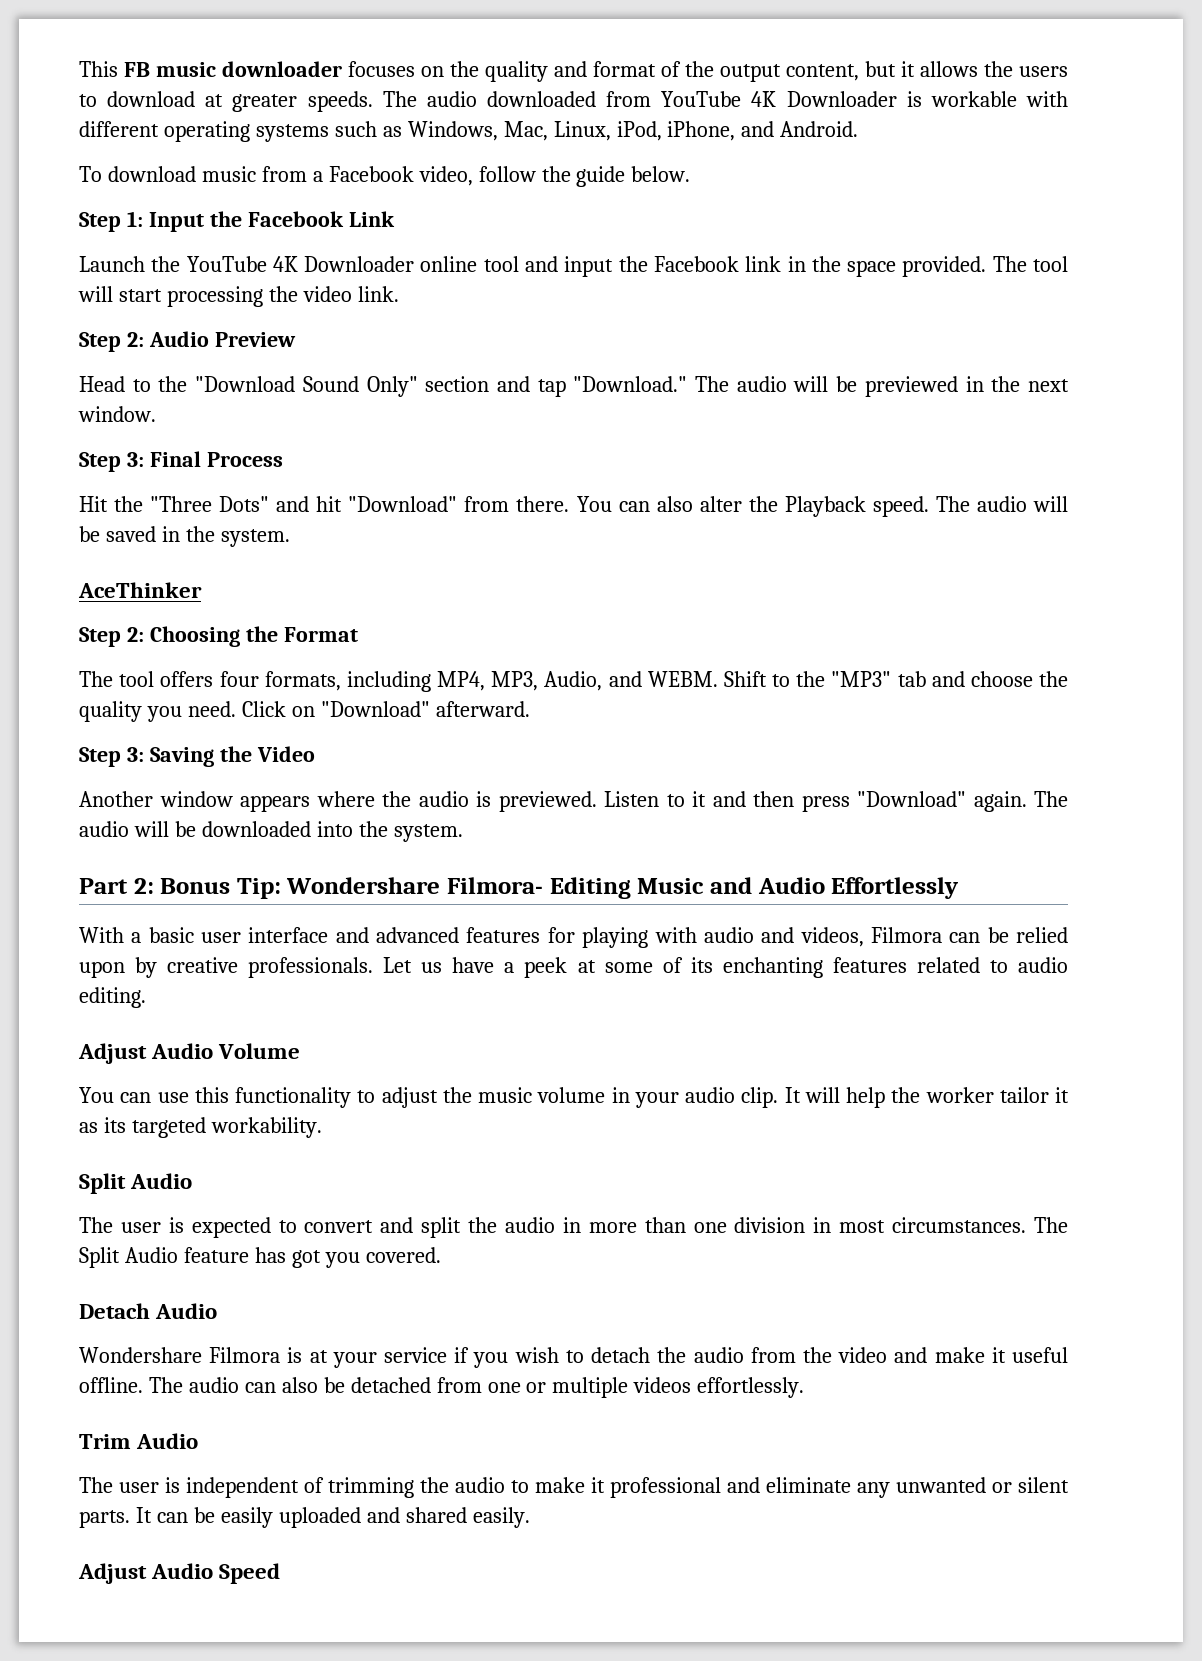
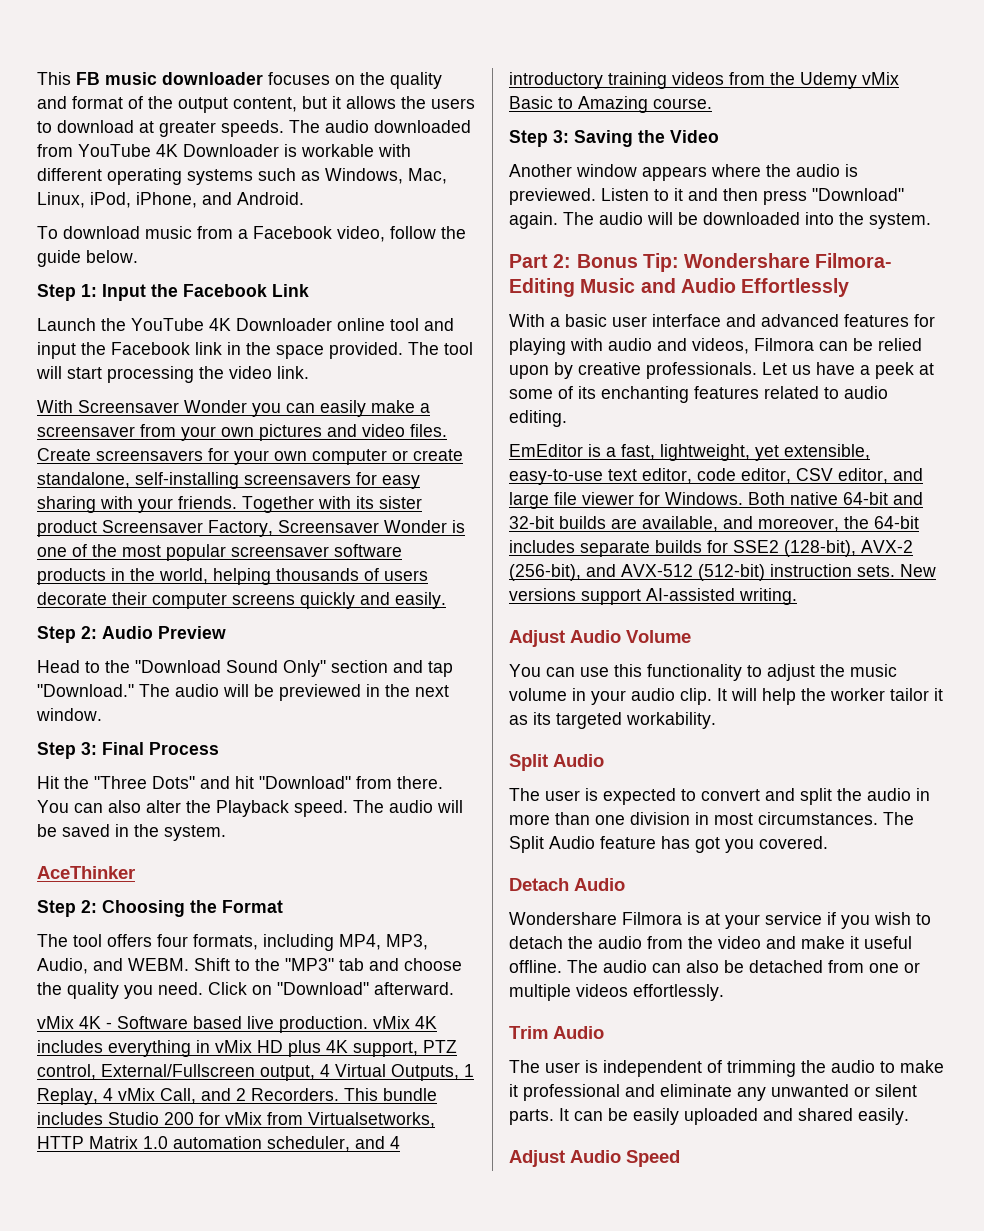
(399, 294) none -> [37,400,430,417] [37,424,447,441] [37,448,463,465] [37,472,420,489] [37,496,422,513] [37,520,465,537] [37,544,402,561] [37,568,428,585] [37,592,446,609] // With Screensaver Wonder you can easily make a screensaver from your own pictures and video files. Create screensavers for your own computer or create standalone, self-installing screensavers for easy sharing with your friends. Together with its sister product Screensaver Factory, Screensaver Wonder is one of the most popular screensaver software products in the world, helping thousands of users decorate their computer screens quickly and easily.
(530, 709) none -> [37,1016,437,1033] [37,1040,457,1057] [37,1064,474,1081] [37,1088,437,1105] [37,1112,435,1128] [37,1136,400,1152] [509,72,899,89] [509,96,712,113] // vMix 4K - Software based live production. vMix 4K includes everything in vMix HD plus 4K support, PTZ control, External/Fullscreen output, 4 Virtual Outputs, 1 Replay, 4 vMix Call, and 2 Recorders. This bundle includes Studio 200 for vMix from Virtualsetworks, HTTP Matrix 1.0 automation scheduler, and 4 introductory training videos from the Udemy vMix Basic to Amazing course.
(146, 997) none -> [509,444,870,461] [509,468,923,485] [509,492,923,509] [509,516,919,532] [509,540,913,557] [509,564,936,581] [509,588,797,605] // EmEditor is a fast, lightweight, yet extensible, easy-to-use text editor, code editor, CSV editor, and large file viewer for Windows. Both native 64-bit and 32-bit builds are available, and moreover, the 64-bit includes separate builds for SSE2 (128-bit), AVX-2 (256-bit), and AVX-512 (512-bit) instruction sets. New versions support AI-assisted writing.

